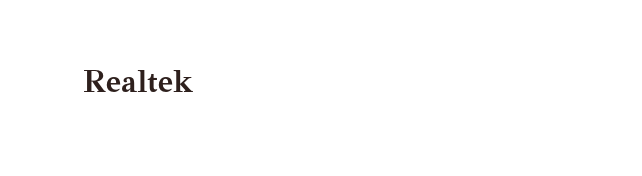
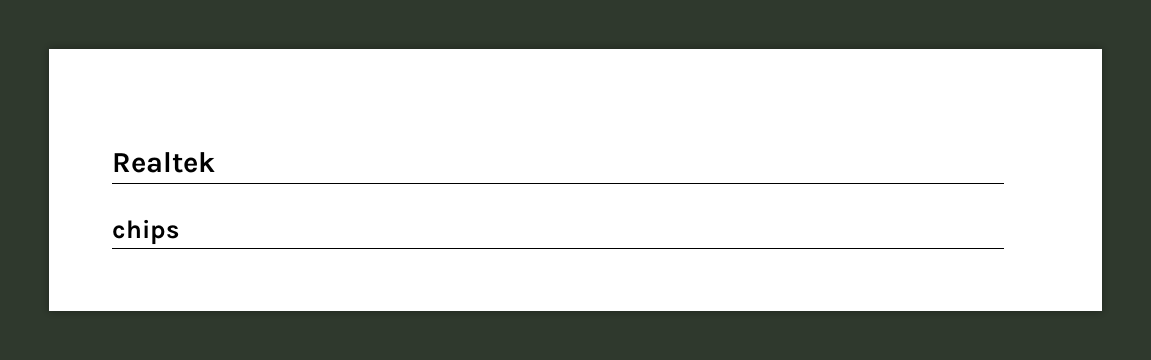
(193, 81) none -> [112,219,179,245] // chips

